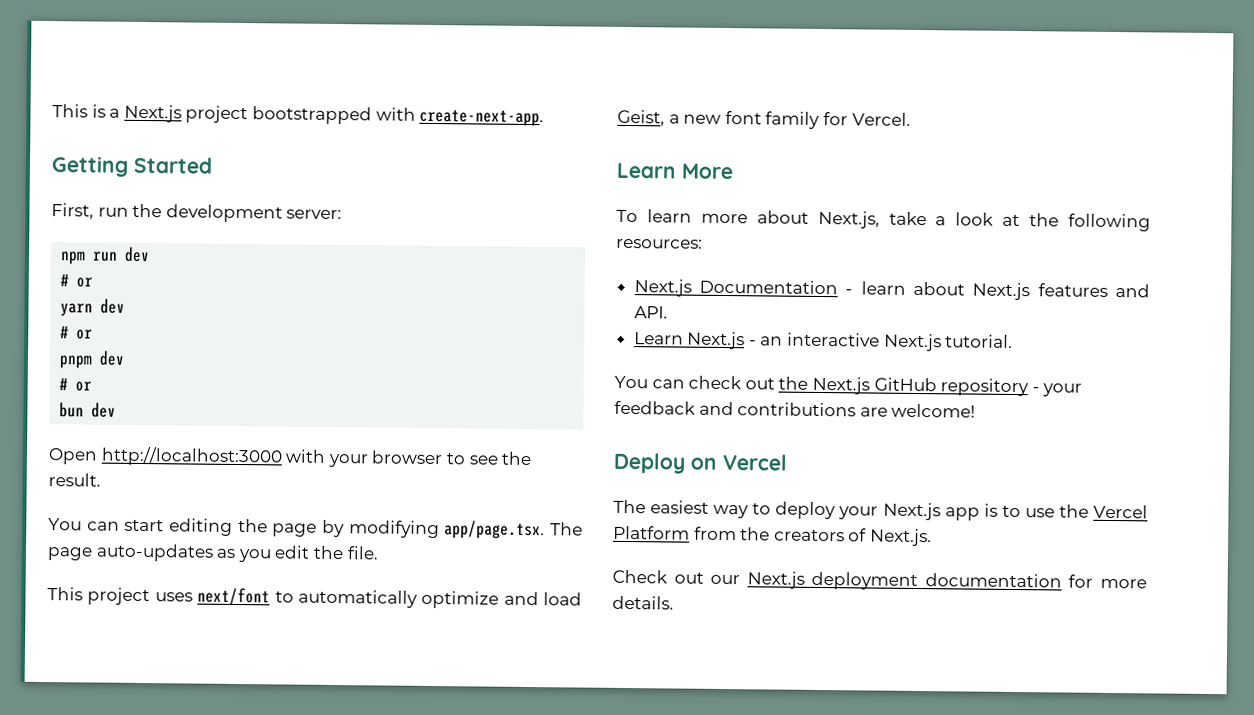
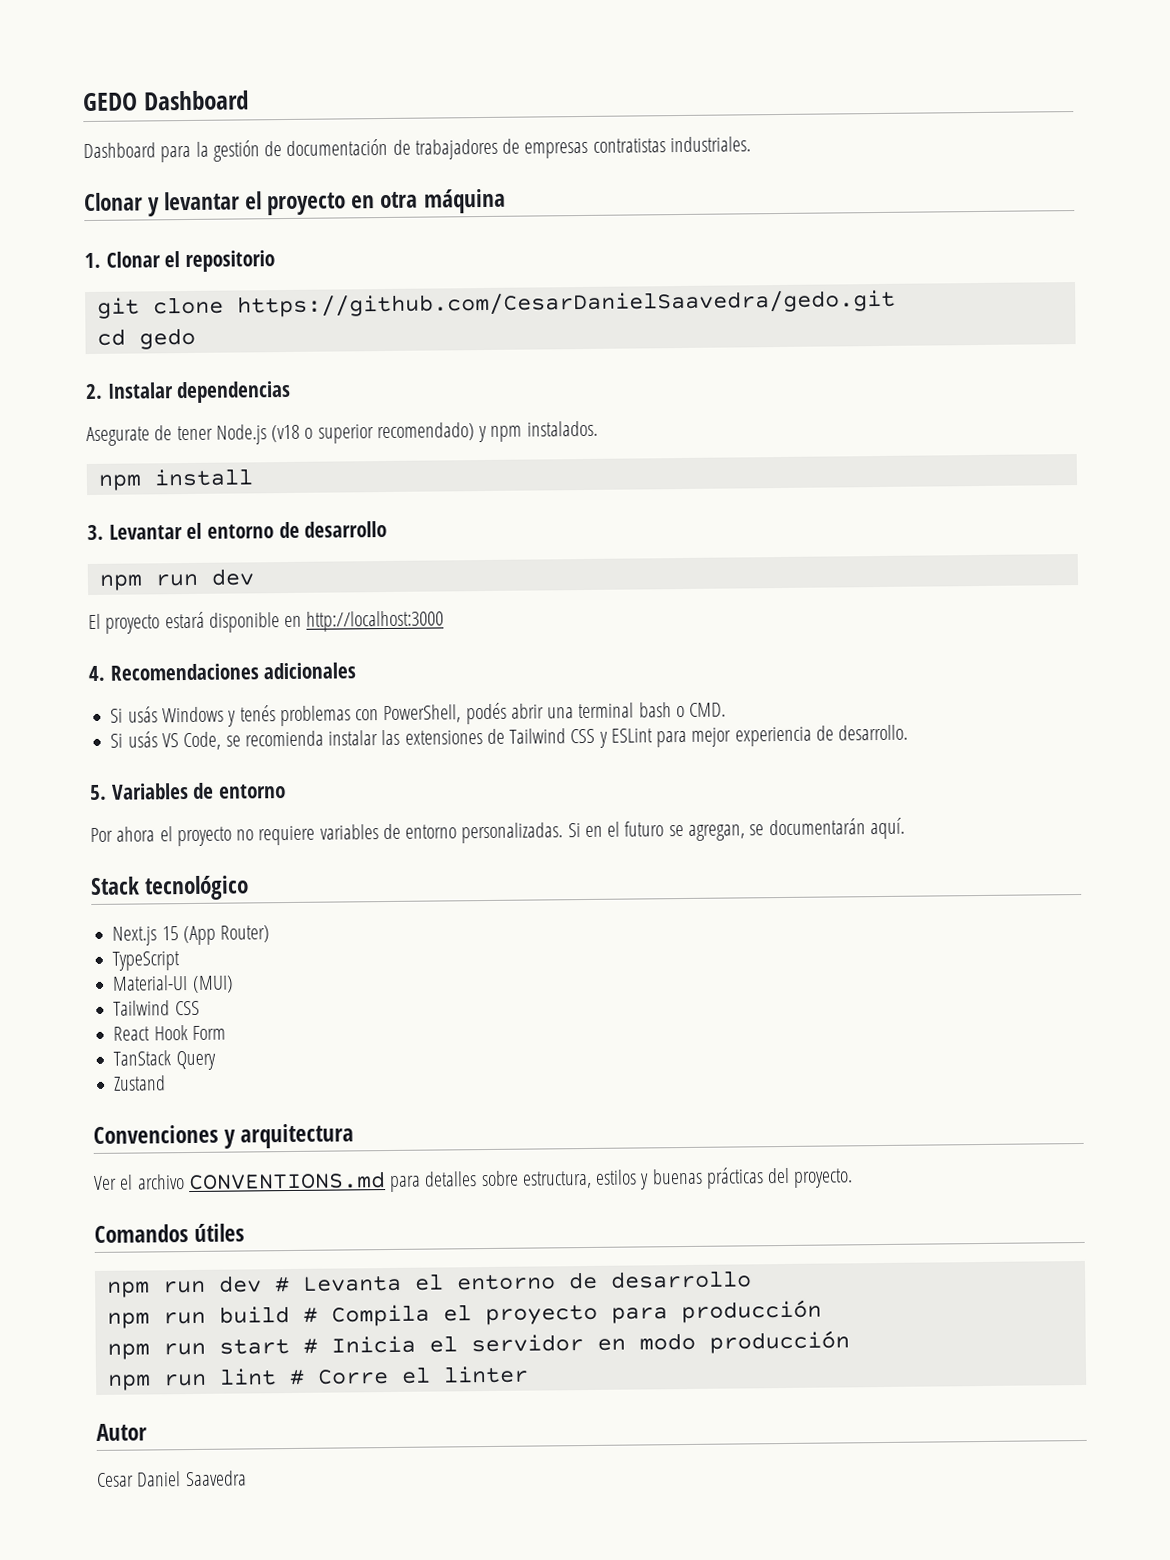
[52,104,545,127] [51,156,213,177] [51,203,343,223] [60,246,151,265] [60,274,94,288] [60,298,126,317] [60,326,94,340] [59,350,126,369] [59,378,93,392] [59,402,117,418] [48,446,533,468] [48,473,101,487] [48,518,583,540] [47,543,379,563] [47,587,582,609] [617,109,911,129] [616,162,733,180] [616,209,1151,232] [616,238,703,249] [633,279,1150,301] [633,306,668,319] [633,331,1014,352] [614,375,1083,397] [614,400,976,418] [613,452,788,474] [613,499,1148,521] [613,525,932,547] [612,569,1147,591] [612,595,674,610] This is a Next.js project bootstrapped with create-next-app. // Getting Started // First, run the development server: // npm run dev // # or // yarn dev // # or // pnpm dev // # or // bun dev // Open http://localhost:3000 with your browser to see the result. // You can start editing the page by modifying app/page.tsx. The page auto-updates as you edit the file. // This project uses next/font to automatically optimize and load Geist, a new font family for Vercel. // Learn More // To learn more about Next.js, take a look at the following resources: // Next.js Documentation - learn about Next.js features and API. // Learn Next.js - an interactive Next.js tutorial. // You can check out the Next.js GitHub repository - your feedback and contributions are welcome! // Deploy on Vercel // The easiest way to deploy your Next.js app is to use the Vercel Platform from the creators of Next.js. // Check out our Next.js deployment documentation for more details. -> [83,90,249,112] [83,136,751,163] [84,188,506,217] [84,250,276,273] [96,289,896,319] [96,327,196,350] [85,380,292,404] [86,420,598,447] [97,468,254,491] [87,520,388,541] [98,568,255,591] [88,610,445,634] [88,662,357,682] [110,702,727,727] [110,724,909,751] [90,782,287,801] [90,817,905,847] [90,875,250,901] [112,925,271,946] [112,951,181,971] [112,975,234,993] [113,1000,200,1016] [113,1025,226,1041] [113,1050,216,1071] [113,1075,167,1091] [93,1123,355,1149] [93,1167,854,1192] [94,1223,246,1243] [106,1270,752,1298] [106,1299,822,1329] [106,1330,850,1360] [106,1365,529,1391] [96,1423,147,1441] [96,1470,247,1487] GEDO Dashboard // Dashboard para la gestión de documentación de trabajadores de empresas contratistas industriales. // Clonar y levantar el proyecto en otra máquina // 1. Clonar el repositorio // git clone https://github.com/CesarDanielSaavedra/gedo.git // cd gedo // 2. Instalar dependencias // Asegurate de tener Node.js (v18 o superior recomendado) y npm instalados. // npm install // 3. Levantar el entorno de desarrollo // npm run dev // El proyecto estará disponible en http://localhost:3000 // 4. Recomendaciones adicionales // Si usás Windows y tenés problemas con PowerShell, podés abrir una terminal bash o CMD. // Si usás VS Code, se recomienda instalar las extensiones de Tailwind CSS y ESLint para mejor experiencia de desarrollo. // 5. Variables de entorno // Por ahora el proyecto no requiere variables de entorno personalizadas. Si en el futuro se agregan, se documentarán aquí. // Stack tecnológico // Next.js 15 (App Router) // TypeScript // Material-UI (MUI) // Tailwind CSS // React Hook Form // TanStack Query // Zustand // Convenciones y arquitectura // Ver el archivo CONVENTIONS.md para detalles sobre estructura, estilos y buenas prácticas del proyecto. // Comandos útiles // npm run dev # Levanta el entorno de desarrollo // npm run build # Compila el proyecto para producción // npm run start # Inicia el servidor en modo producción // npm run lint # Corre el linter // Autor // Cesar Daniel Saavedra

